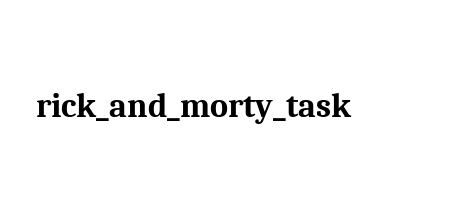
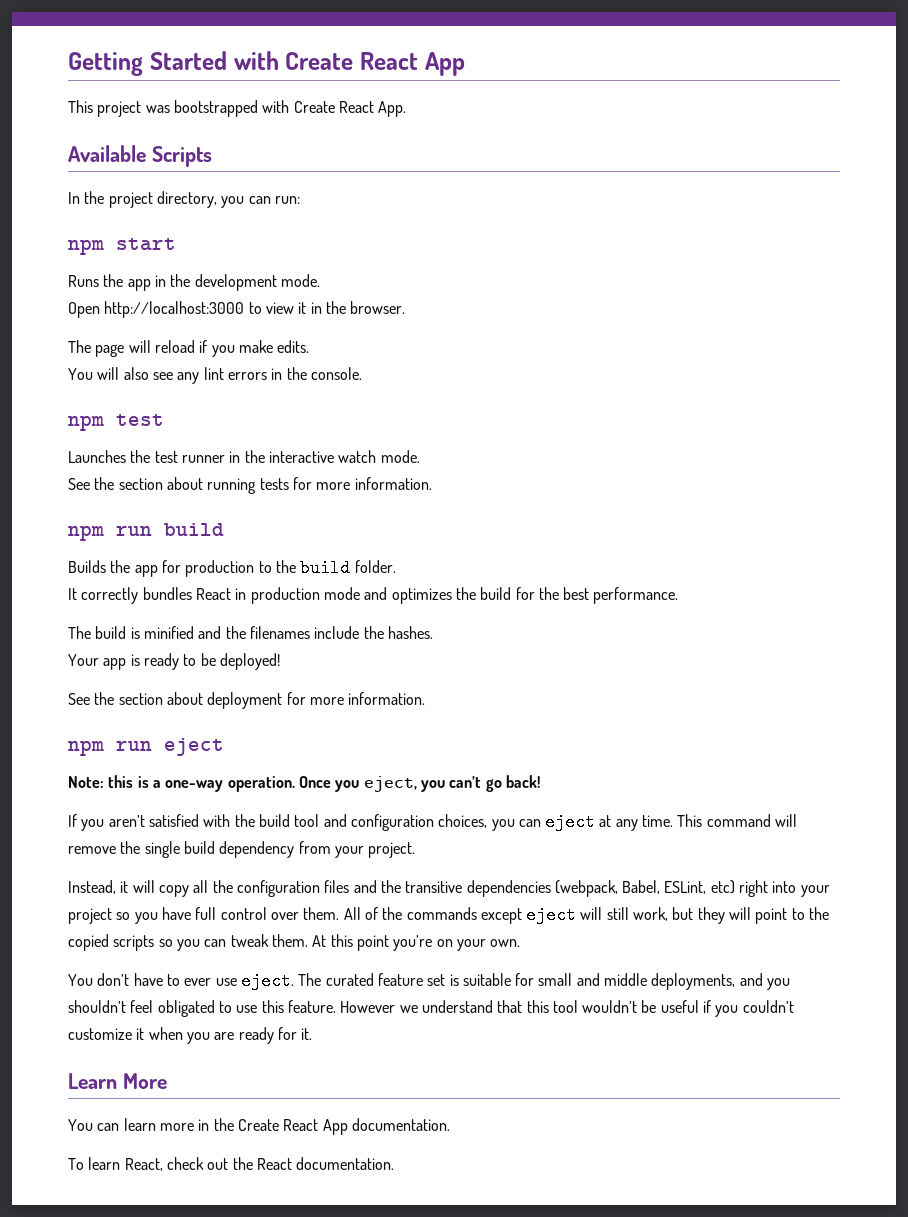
[36,92,352,124] rick_and_morty_task -> [68,51,465,76] [68,100,407,117] [68,145,212,167] [68,191,300,208] [68,238,176,255] [68,274,320,291] [68,301,406,318] [68,340,310,357] [68,367,362,384] [68,414,164,431] [68,450,420,463] [68,477,432,494] [68,523,224,541] [68,559,396,577] [68,587,679,604] [68,626,433,639] [68,653,280,670] [68,692,426,709] [68,738,224,756] [68,775,541,792] [68,813,798,831] [68,841,416,858] [68,880,830,897] [68,906,830,924] [68,934,521,951] [68,972,791,990] [68,1000,794,1017] [68,1027,313,1044] [68,1073,167,1089] [68,1118,450,1135] [68,1157,395,1171] Getting Started with Create React App // This project was bootstrapped with Create React App. // Available Scripts // In the project directory, you can run: // npm start // Runs the app in the development mode. // Open http://localhost:3000 to view it in the browser. // The page will reload if you make edits. // You will also see any lint errors in the console. // npm test // Launches the test runner in the interactive watch mode. // See the section about running tests for more information. // npm run build // Builds the app for production to the build folder. // It correctly bundles React in production mode and optimizes the build for the best performance. // The build is minified and the filenames include the hashes. // Your app is ready to be deployed! // See the section about deployment for more information. // npm run eject // Note: this is a one-way operation. Once you eject, you can’t go back! // If you aren’t satisfied with the build tool and configuration choices, you can eject at any time. This command will remove the single build dependency from your project. // Instead, it will copy all the configuration files and the transitive dependencies (webpack, Babel, ESLint, etc) right into your project so you have full control over them. All of the commands except eject will still work, but they will point to the copied scripts so you can tweak them. At this point you’re on your own. // You don’t have to ever use eject. The curated feature set is suitable for small and middle deployments, and you shouldn’t feel obligated to use this feature. However we understand that this tool wouldn’t be useful if you couldn’t customize it when you are ready for it. // Learn More // You can learn more in the Create React App documentation. // To learn React, check out the React documentation.

